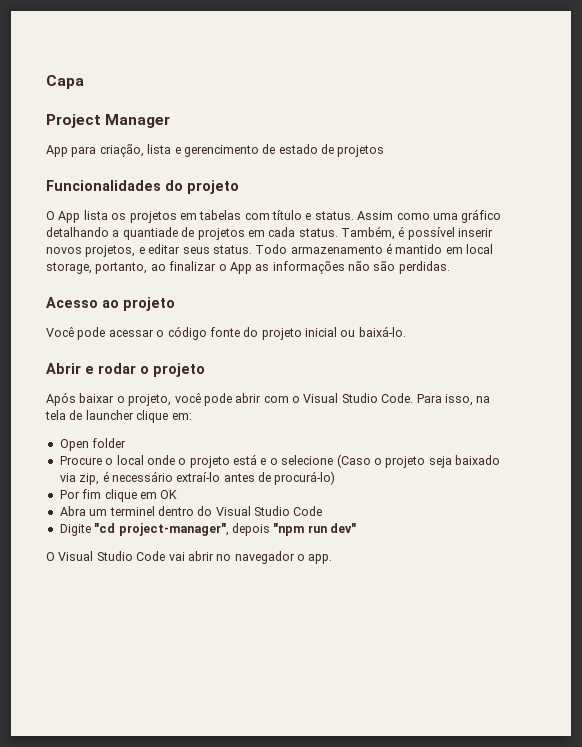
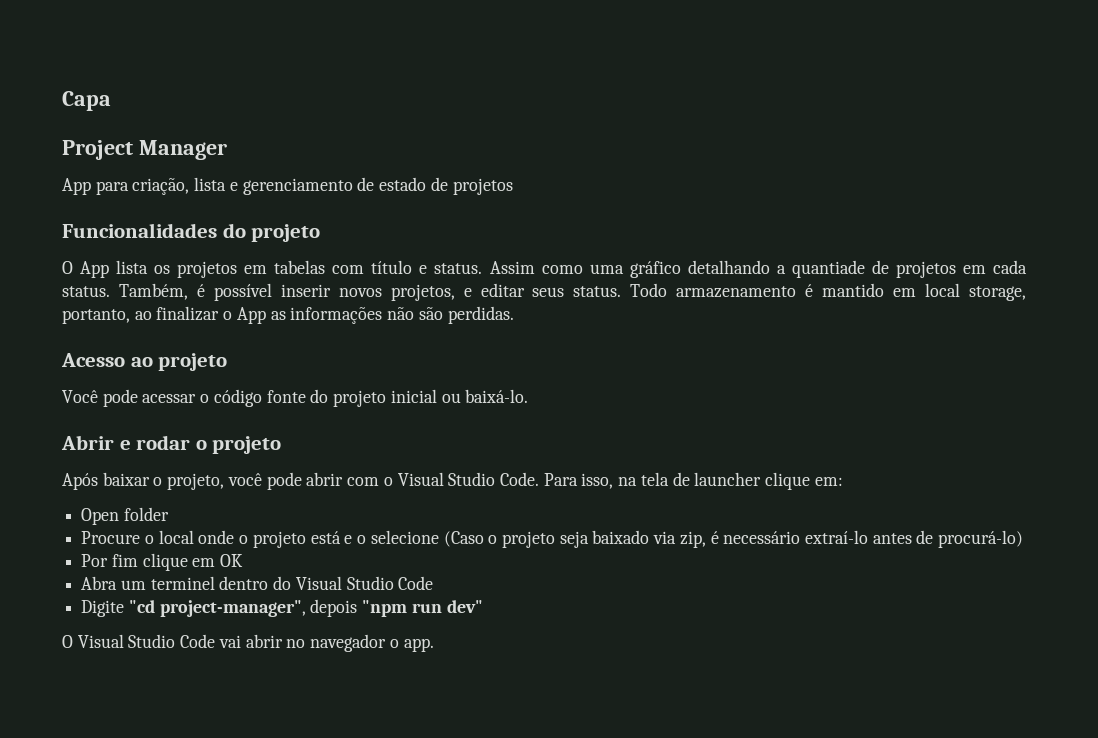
[183,145,259,157] gerencimento -> [242,178,353,195] gerenciamento

